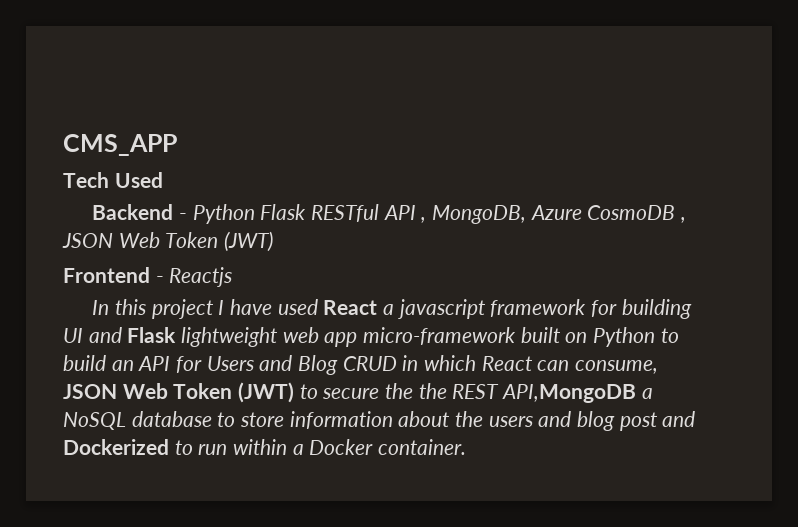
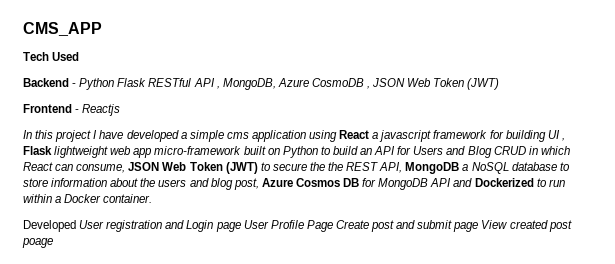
[277,299,318,315] used -> [126,130,338,142] developed a simple cms application using
[88,327,122,343] and -> [561,138,565,141] ,
[502,384,637,403] API,MongoDB -> [379,162,460,174] API, MongoDB
[619,412,658,431] post -> [233,178,452,190] post, Azure Cosmos DB for MongoDB API
(467, 447) none -> [23,220,572,232] [22,238,53,248] // Developed User registration and Login page User Profile Page Create post and submit page View created post poage

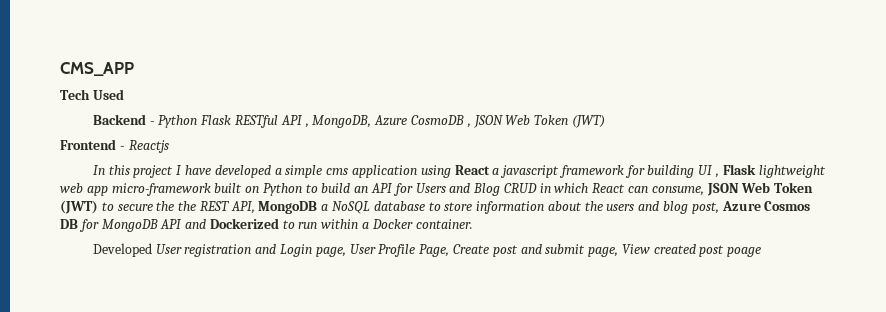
[215,222,241,232] page -> [315,247,346,257] page,
[306,220,333,232] Page -> [419,244,450,257] Page,
[453,222,479,232] page -> [588,247,619,257] page,

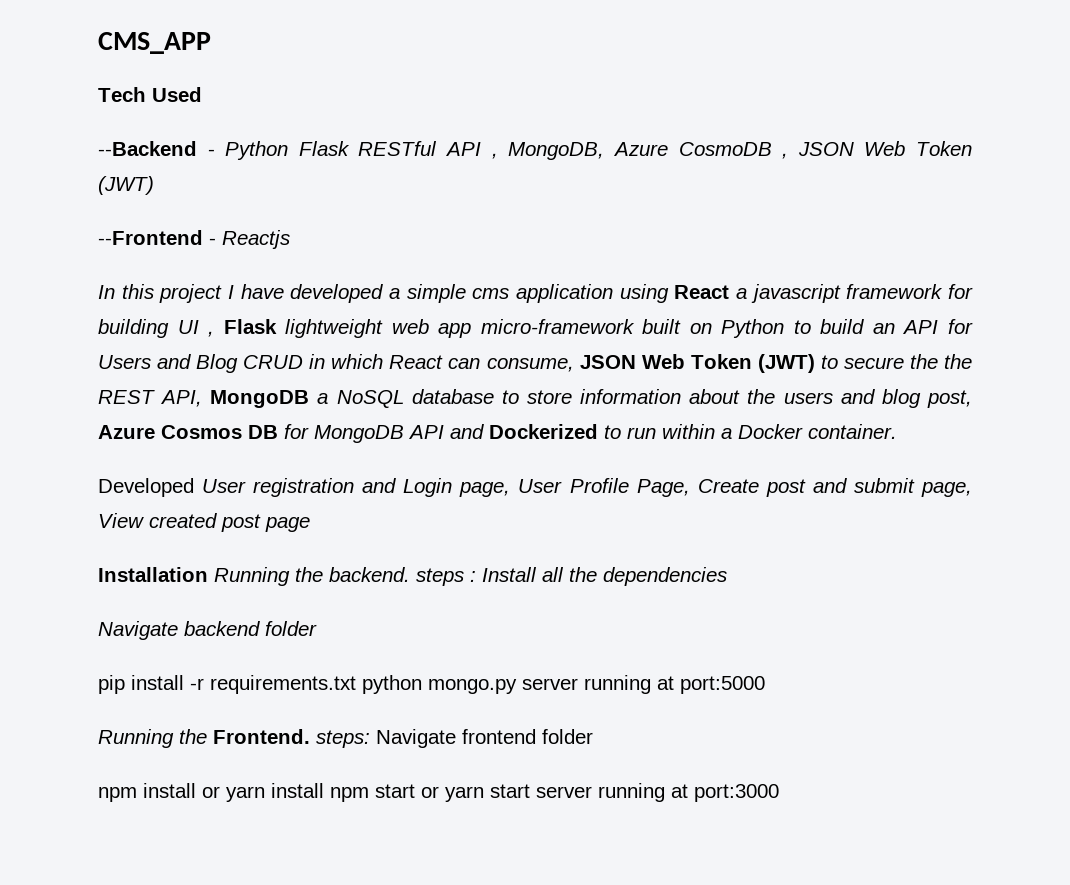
[92,114,146,125] Backend -> [98,141,197,156] --Backend
[60,139,116,150] Frontend -> [98,230,203,245] --Frontend
[727,247,762,257] poage -> [265,517,310,532] [98,567,727,586] [98,621,317,640] [98,675,765,694] [98,729,593,748] [98,783,779,802] page // Installation Running the backend. steps : Install all the dependencies // Navigate backend folder // pip install -r requirements.txt python mongo.py server running at port:5000 // Running the Frontend. steps: Navigate frontend folder // npm install or yarn install npm start or yarn start server running at port:3000

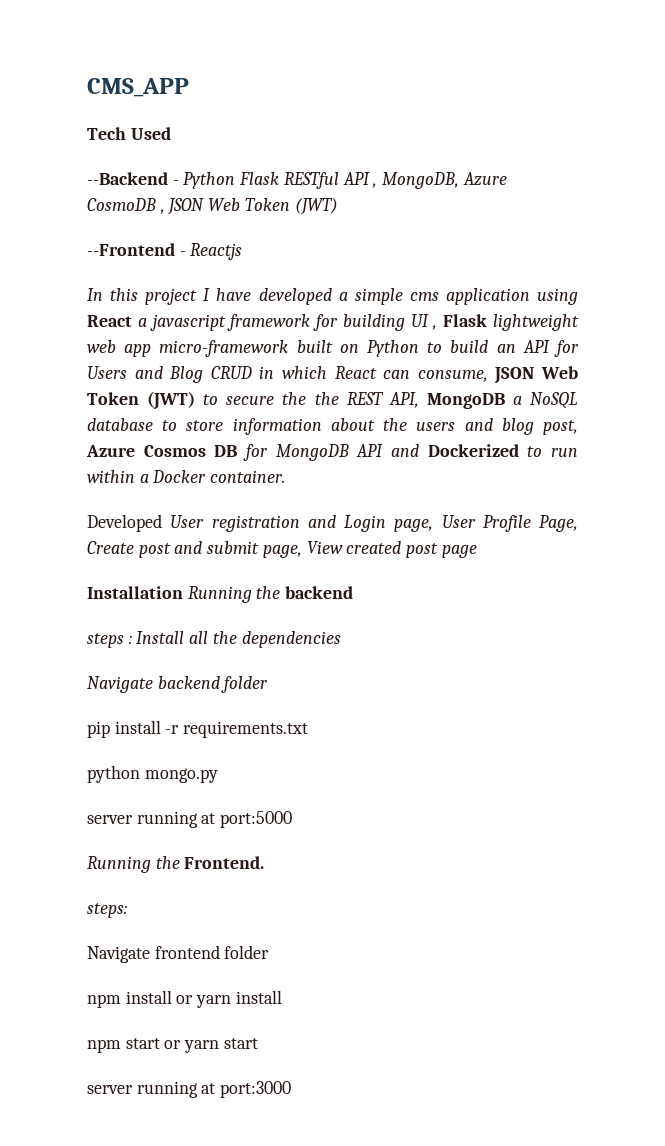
[329,567,410,582] backend. -> [285,586,354,599] backend //
(356, 684) none -> (309, 729) //
(517, 686) none -> (218, 775) //
(310, 736) none -> (265, 862) //
(370, 739) none -> (127, 910) //
(324, 790) none -> (282, 997) //
(530, 791) none -> (258, 1043) //

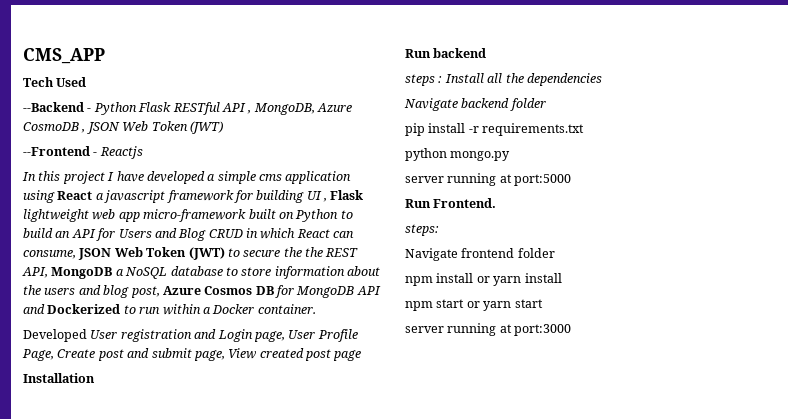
[187,586,281,603] Running the -> [405,49,431,58] // Run
[87,856,180,873] Running the -> [405,199,431,208] Run

